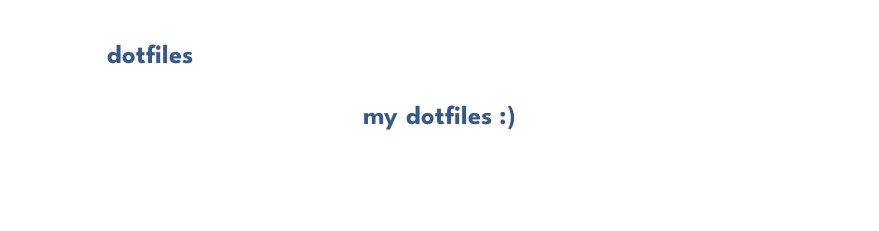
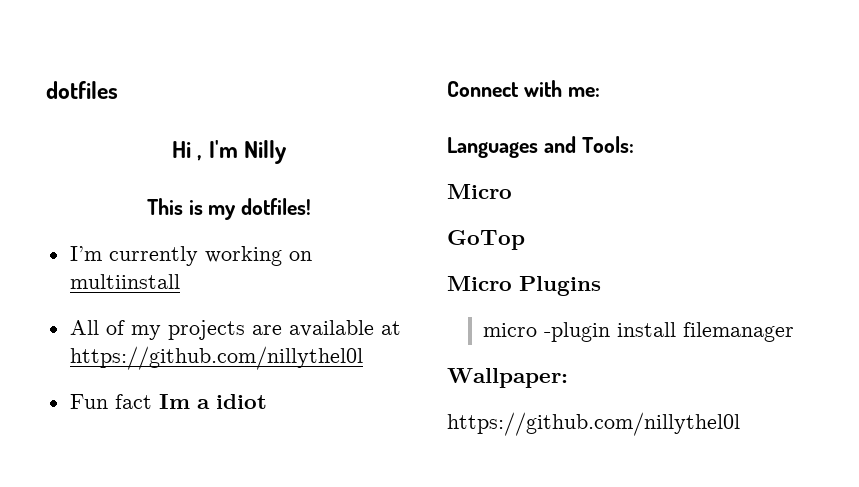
[363,105,516,130] my dotfiles :) -> [171,140,287,164] [146,198,312,220] [69,246,312,266] [69,274,180,289] [69,320,401,340] [69,346,363,370] [69,394,267,409] [447,80,600,97] [447,136,634,158] [447,184,512,199] [447,230,525,250] [447,276,601,296] [483,322,795,342] [447,368,568,388] [447,412,740,436] Hi , I'm Nilly // This is my dotfiles! // I’m currently working on multiinstall // All of my projects are available at https://github.com/nillythel0l // Fun fact Im a idiot // Connect with me: // Languages and Tools: // Micro // GoTop // Micro Plugins // micro -plugin install filemanager // Wallpaper: // https://github.com/nillythel0l

